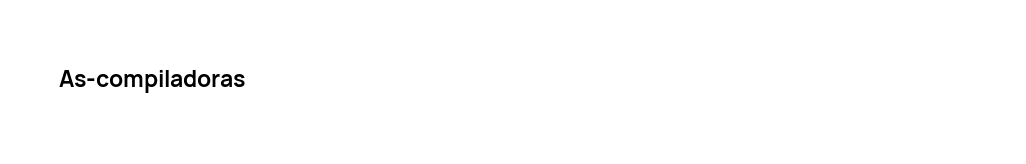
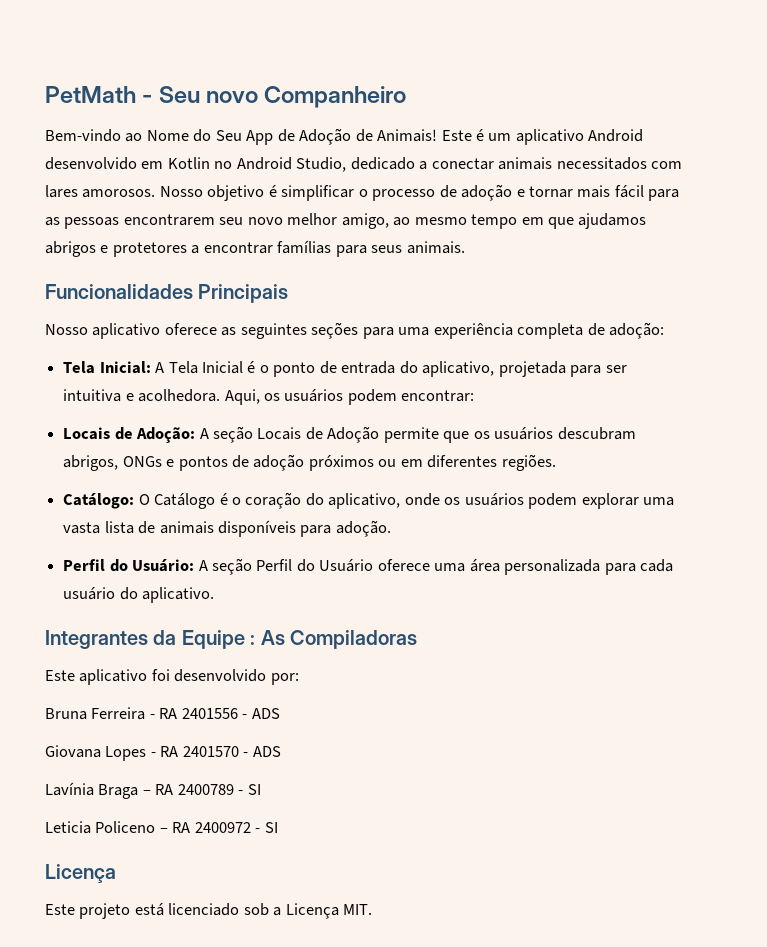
[59,70,245,93] As-compiladoras -> [45,86,407,108] [45,128,644,145] [45,157,683,172] [45,184,680,201] [45,213,647,229] [45,240,465,257] [45,284,289,303] [45,322,665,339] [63,361,627,377] [63,389,475,405] [63,426,636,443] [63,454,556,471] [63,492,675,509] [63,520,391,537] [63,558,674,575] [63,587,215,603] [45,630,417,649] [45,669,299,685] [45,707,280,720] [45,745,281,761] [45,782,261,799] [45,821,278,834] [45,864,116,883] [45,903,373,919] PetMath - Seu novo Companheiro // Bem-vindo ao Nome do Seu App de Adoção de Animais! Este é um aplicativo Android desenvolvido em Kotlin no Android Studio, dedicado a conectar animais necessitados com lares amorosos. Nosso objetivo é simplificar o processo de adoção e tornar mais fácil para as pessoas encontrarem seu novo melhor amigo, ao mesmo tempo em que ajudamos abrigos e protetores a encontrar famílias para seus animais. // Funcionalidades Principais // Nosso aplicativo oferece as seguintes seções para uma experiência completa de adoção: // Tela Inicial: A Tela Inicial é o ponto de entrada do aplicativo, projetada para ser intuitiva e acolhedora. Aqui, os usuários podem encontrar: // Locais de Adoção: A seção Locais de Adoção permite que os usuários descubram abrigos, ONGs e pontos de adoção próximos ou em diferentes regiões. // Catálogo: O Catálogo é o coração do aplicativo, onde os usuários podem explorar uma vasta lista de animais disponíveis para adoção. // Perfil do Usuário: A seção Perfil do Usuário oferece uma área personalizada para cada usuário do aplicativo. // Integrantes da Equipe : As Compiladoras // Este aplicativo foi desenvolvido por: // Bruna Ferreira - RA 2401556 - ADS // Giovana Lopes - RA 2401570 - ADS // Lavínia Braga – RA 2400789 - SI // Leticia Policeno – RA 2400972 - SI // Licença // Este projeto está licenciado sob a Licença MIT.

